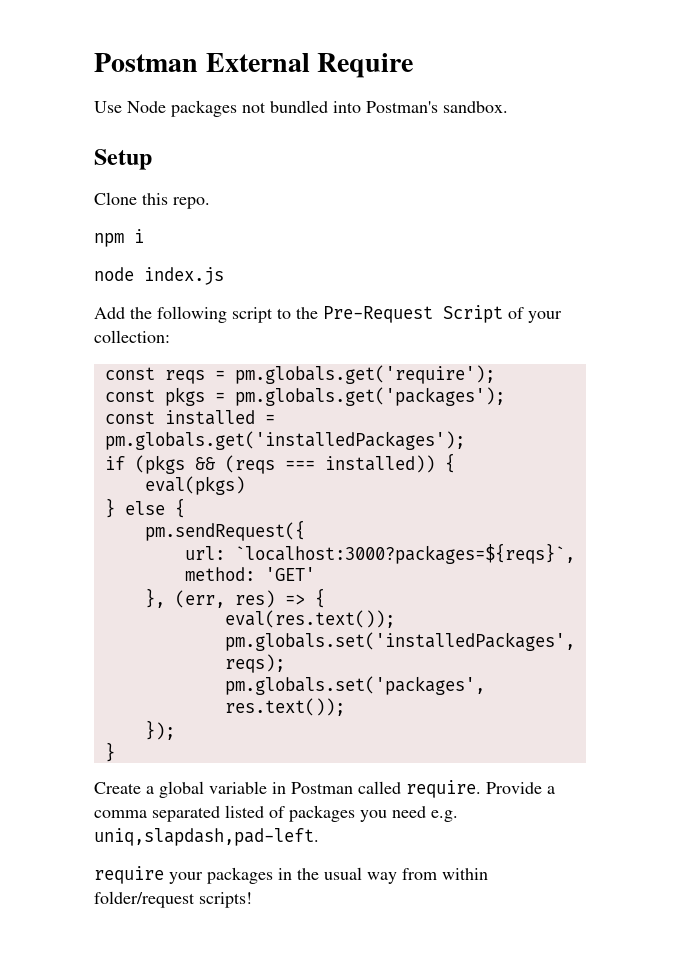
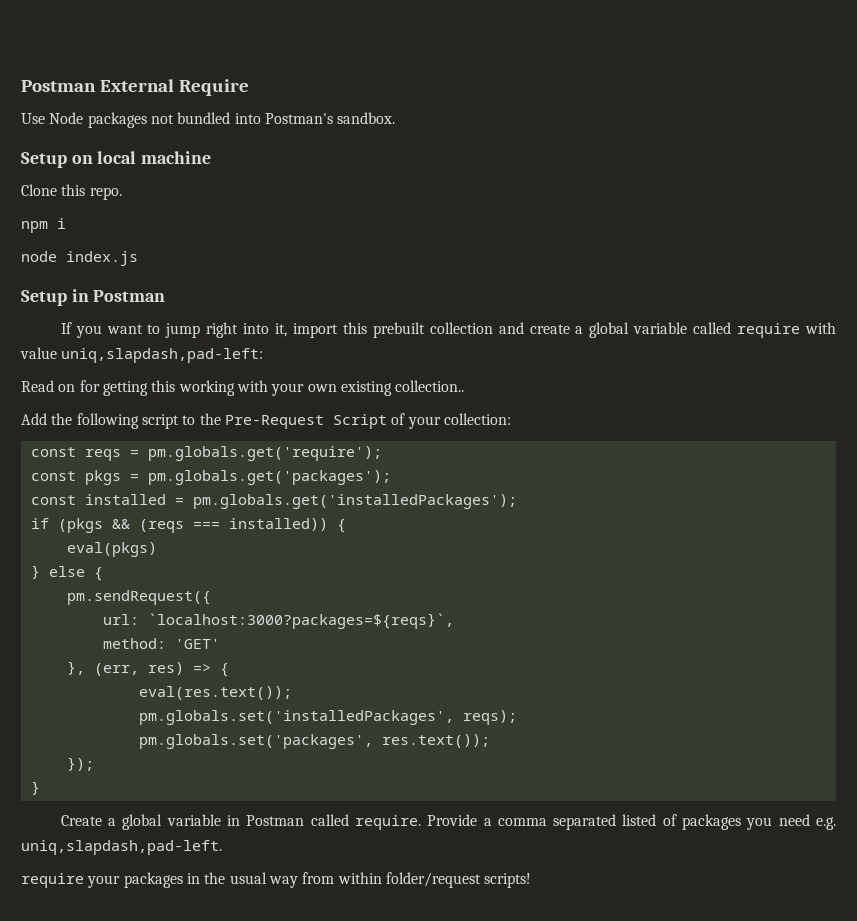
(152, 159) none -> [71,151,212,164] on local machine
(224, 276) none -> [21,289,166,306] [60,322,836,338] [20,347,264,363] [21,380,465,396] // Setup in Postman // If you want to jump right into it, import this prebuilt collection and create a global variable called require with value uniq,slapdash,pad-left: // Read on for getting this working with your own existing collection..

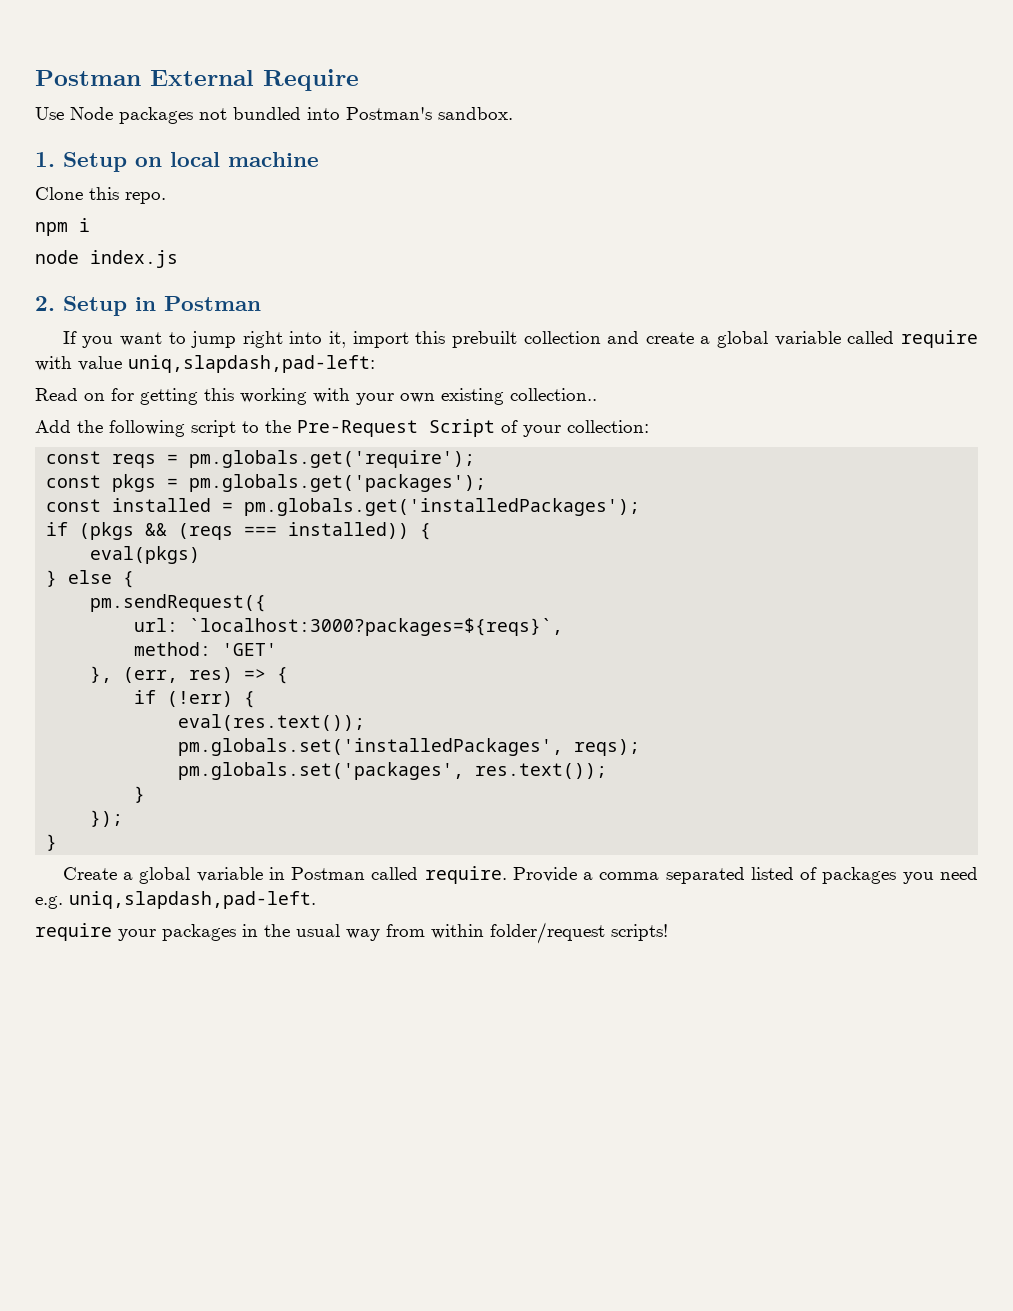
(396, 118) none -> [35,152,55,167] 1.
(138, 258) none -> [35,296,55,311] 2.
(229, 670) none -> [134,690,256,708] // if (!err) {
(490, 741) none -> [134,786,146,803] // }

